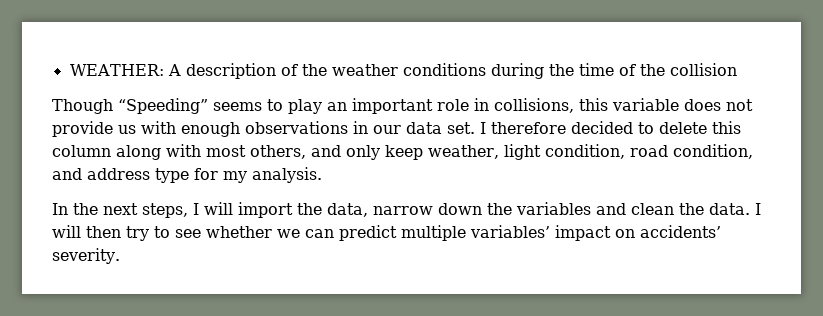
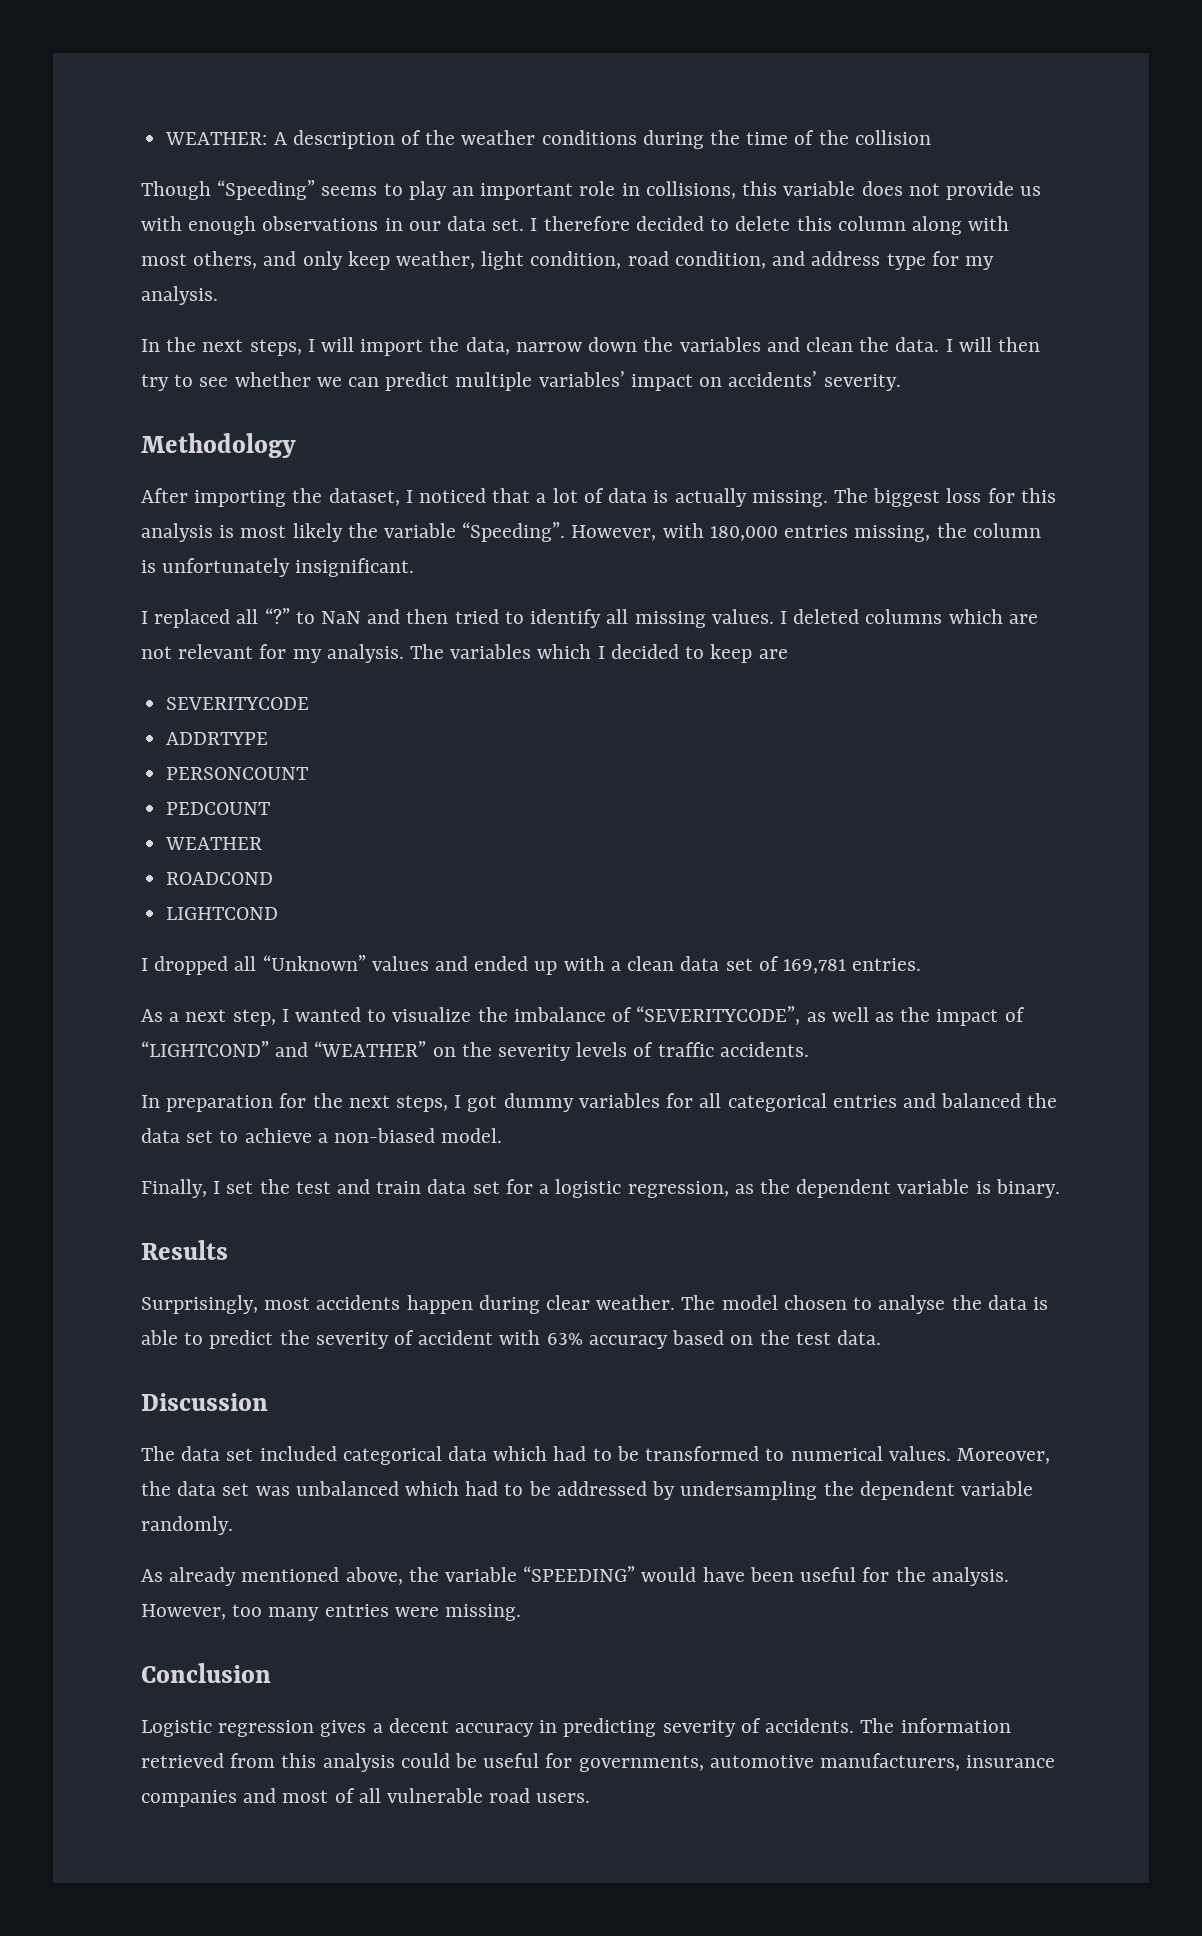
(120, 256) none -> [141,433,296,458] [141,488,1056,507] [141,522,1041,542] [141,558,415,577] [141,608,1038,628] [141,644,788,663] [166,697,310,710] [166,732,269,745] [166,767,309,780] [166,802,271,815] [165,837,263,850] [166,872,274,885] [166,907,279,920] [141,955,922,975] [141,1006,1025,1026] [141,1041,809,1061] [141,1093,1058,1112] [141,1128,503,1143] [141,1179,1060,1198] [141,1240,228,1260] [141,1295,1048,1314] [141,1330,881,1349] [141,1393,268,1411] [141,1446,1050,1465] [141,1481,1033,1500] [141,1516,233,1535] [141,1566,1009,1586] [141,1604,522,1621] [141,1663,271,1683] [141,1718,1011,1737] [141,1753,1056,1772] [141,1788,591,1807] // Methodology // After importing the dataset, I noticed that a lot of data is actually missing. The biggest loss for this analysis is most likely the variable “Speeding”. However, with 180,000 entries missing, the column is unfortunately insignificant. // I replaced all “?” to NaN and then tried to identify all missing values. I deleted columns which are not relevant for my analysis. The variables which I decided to keep are // SEVERITYCODE // ADDRTYPE // PERSONCOUNT // PEDCOUNT // WEATHER // ROADCOND // LIGHTCOND // I dropped all “Unknown” values and ended up with a clean data set of 169,781 entries. // As a next step, I wanted to visualize the imbalance of “SEVERITYCODE”, as well as the impact of “LIGHTCOND” and “WEATHER” on the severity levels of traffic accidents. // In preparation for the next steps, I got dummy variables for all categorical entries and balanced the data set to achieve a non-biased model. // Finally, I set the test and train data set for a logistic regression, as the dependent variable is binary. // Results // Surprisingly, most accidents happen during clear weather. The model chosen to analyse the data is able to predict the severity of accident with 63% accuracy based on the test data. // Discussion // The data set included categorical data which had to be transformed to numerical values. Moreover, the data set was unbalanced which had to be addressed by undersampling the dependent variable randomly. // As already mentioned above, the variable “SPEEDING” would have been useful for the analysis. However, too many entries were missing. // Conclusion // Logistic regression gives a decent accuracy in predicting severity of accidents. The information retrieved from this analysis could be useful for governments, automotive manufacturers, insurance companies and most of all vulnerable road users.

